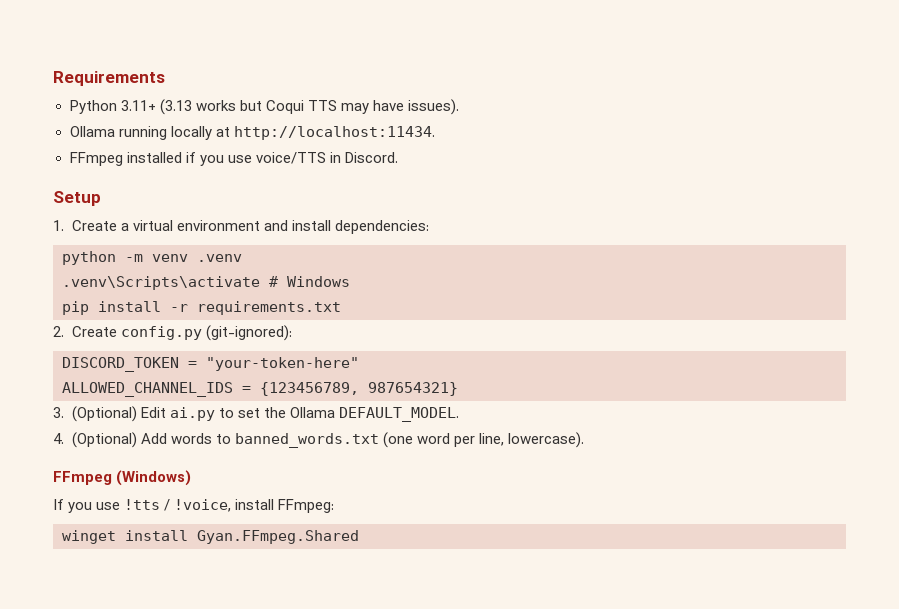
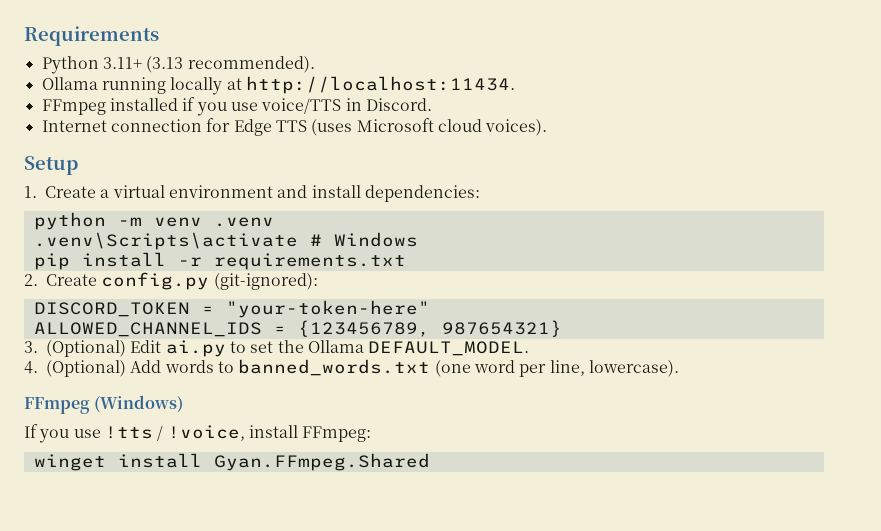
[195,99,459,115] works but Coqui TTS may have issues). -> [187,56,315,73] recommended).
(398, 157) none -> [41,118,548,136] // Internet connection for Edge TTS (uses Microsoft cloud voices).

